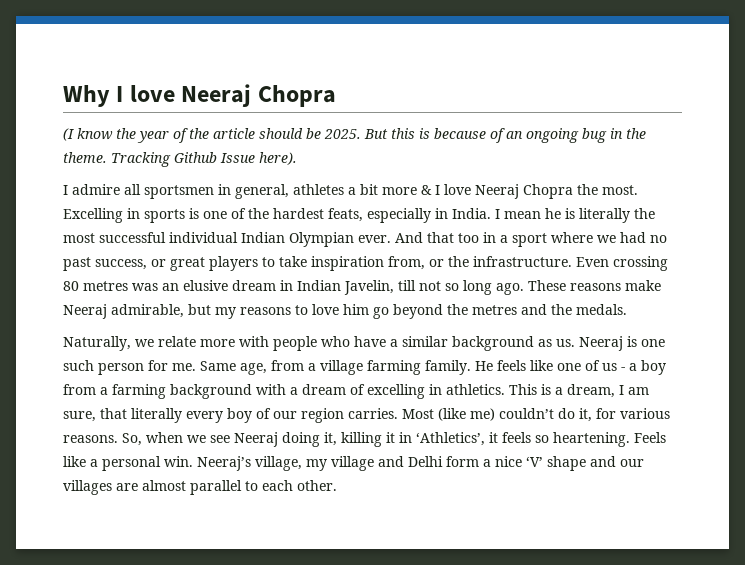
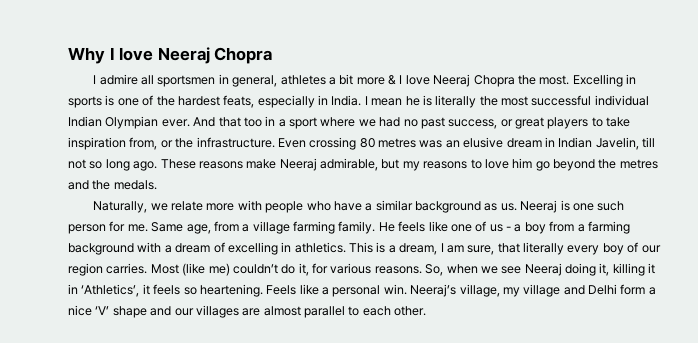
[63,128,646,143] [63,152,297,167] // (I know the year of the article should be 2025. But this is because of an ongoing bug in the theme. Tracking Github Issue here). -> (273, 55) none

